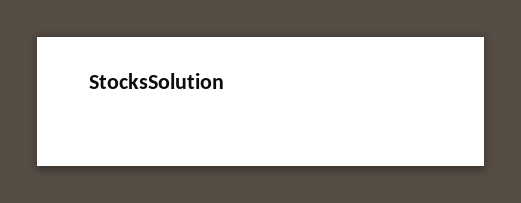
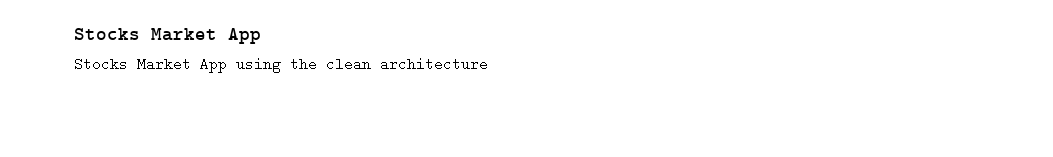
[89,73,224,89] StocksSolution -> [74,28,261,44] [74,57,488,73] Stocks Market App // Stocks Market App using the clean architecture

